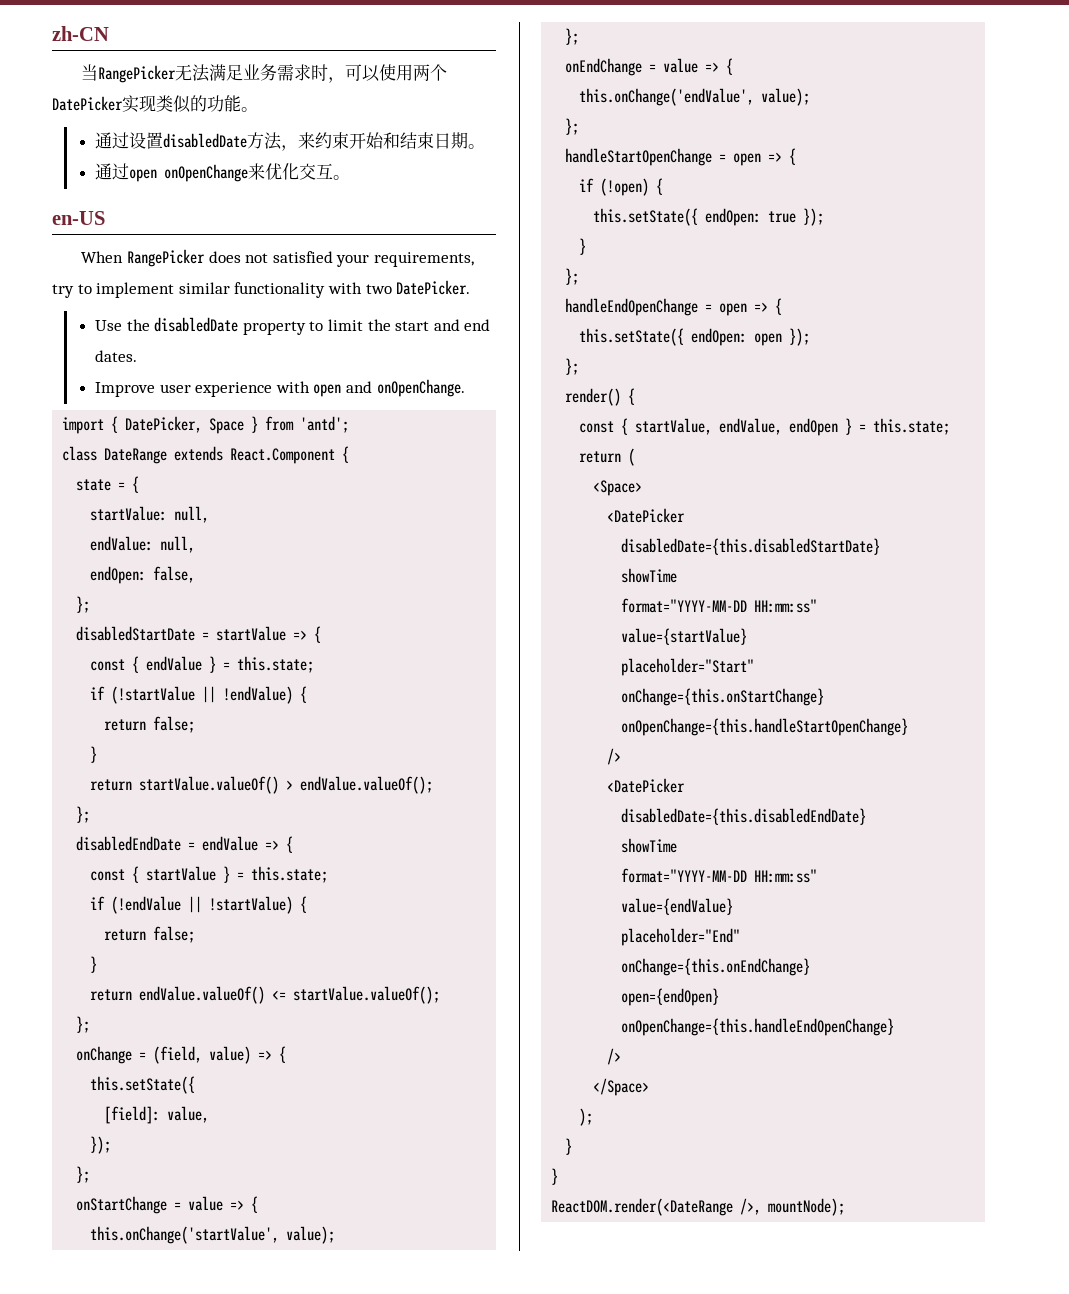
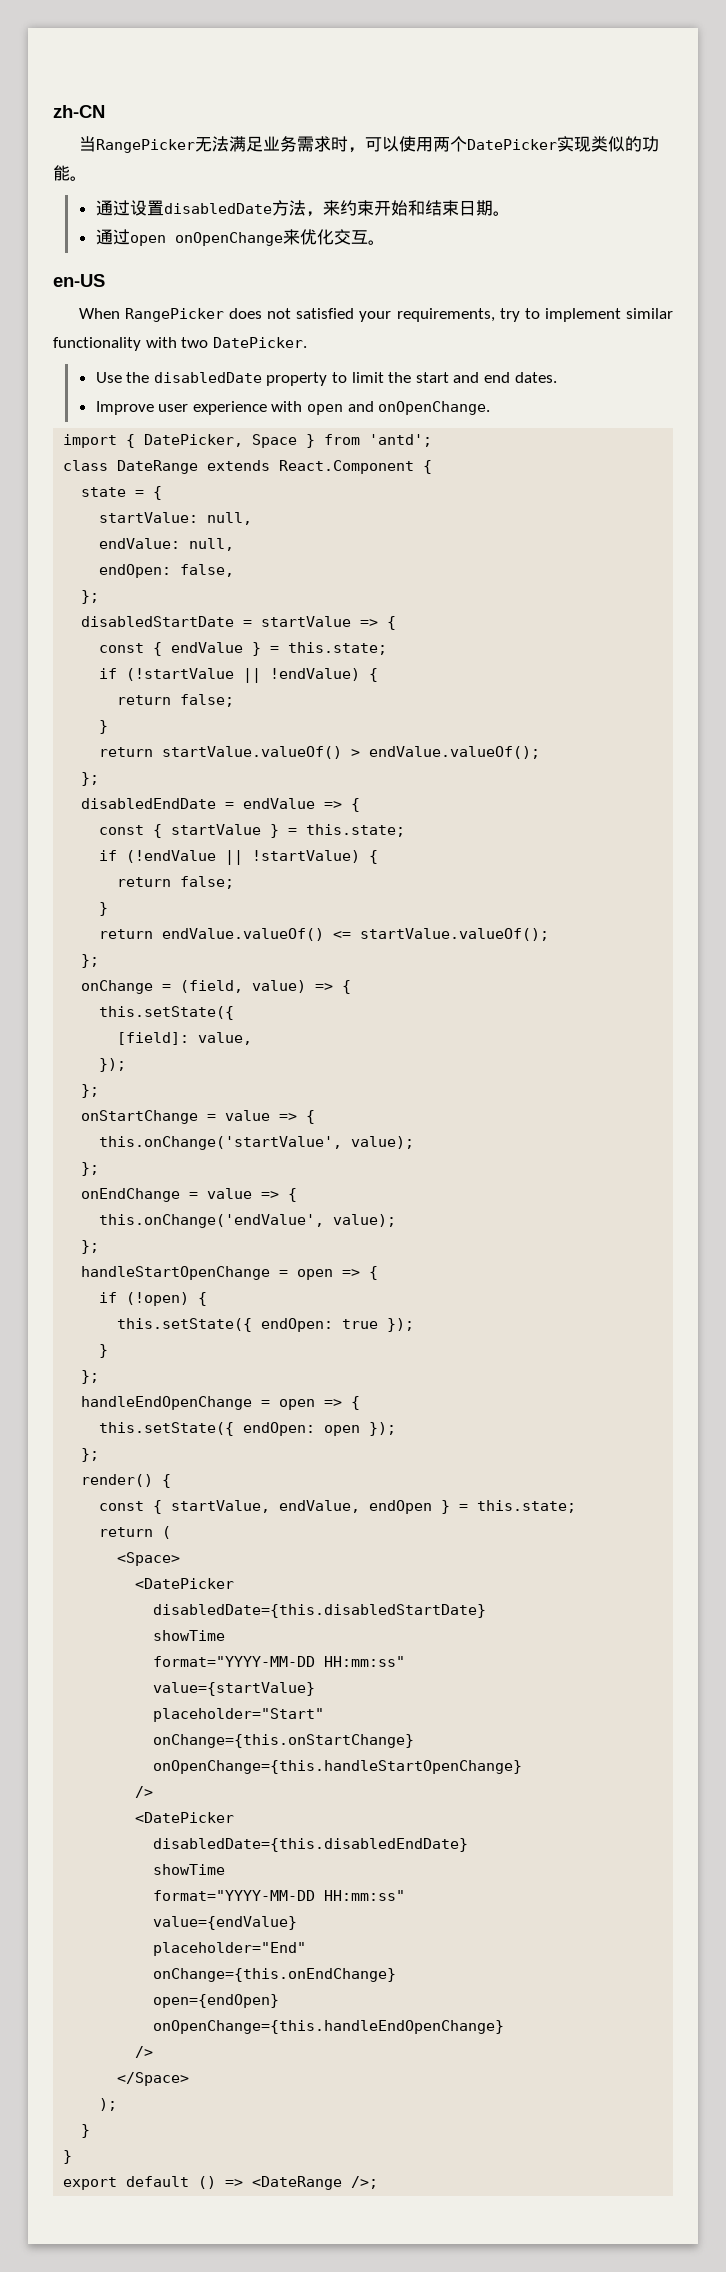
[551,1198,846,1216] ReactDOM.render(<DateRange />, mountNode); -> [63,2176,379,2190] export default () => <DateRange />;

